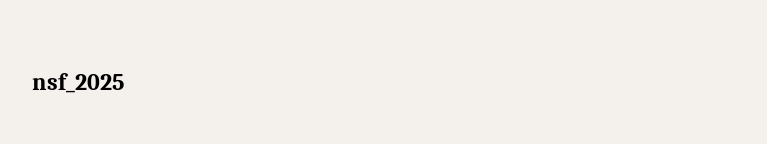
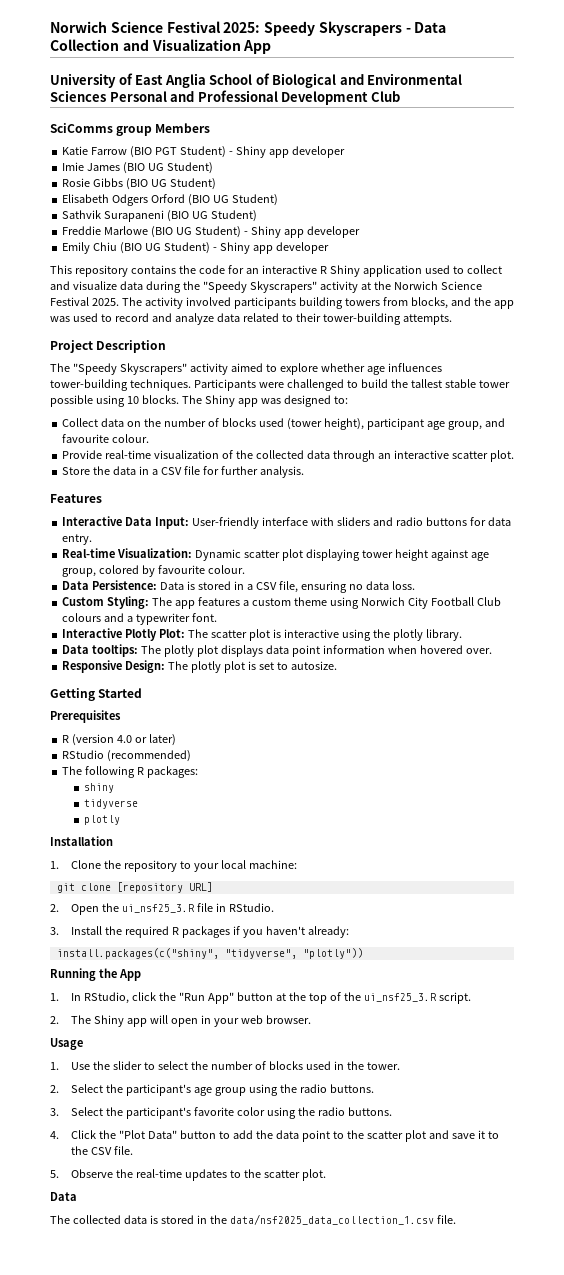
[32,73,124,93] nsf_2025 -> [50,21,447,36] [50,39,272,54] [50,73,463,88] [50,90,400,105] [50,123,211,136] [62,146,345,158] [62,162,213,174] [62,178,216,190] [62,194,278,206] [62,210,257,222] [62,226,360,238] [62,242,329,254] [50,265,502,277] [50,281,482,293] [50,297,514,309] [50,313,452,325] [50,340,167,353] [50,363,442,375] [50,379,510,391] [50,395,348,407] [62,418,505,430] [62,434,150,443] [62,450,514,462] [62,466,304,478] [50,494,102,503] [62,516,511,529] [62,534,93,545] [62,548,489,561] [62,565,245,577] [62,580,415,593] [62,596,501,609] [62,613,217,625] [62,628,462,641] [62,644,492,657] [62,660,337,673] [50,688,143,701] [50,710,121,723] [62,734,176,746] [62,750,192,762] [62,766,199,778] [83,783,114,793] [83,799,138,809] [83,815,120,825] [50,836,113,846] [50,860,298,872] [56,882,213,893] [50,903,275,915] [50,926,350,938] [56,948,363,959] [50,968,141,981] [50,992,472,1004] [50,1015,312,1027] [50,1038,83,1050] [50,1061,401,1070] [50,1084,375,1096] [50,1107,393,1119] [50,1130,499,1142] [71,1146,134,1155] [50,1169,327,1181] [50,1192,77,1201] [50,1214,456,1225] Norwich Science Festival 2025: Speedy Skyscrapers - Data Collection and Visualization App // University of East Anglia School of Biological and Environmental Sciences Personal and Professional Development Club // SciComms group Members // Katie Farrow (BIO PGT Student) - Shiny app developer // Imie James (BIO UG Student) // Rosie Gibbs (BIO UG Student) // Elisabeth Odgers Orford (BIO UG Student) // Sathvik Surapaneni (BIO UG Student) // Freddie Marlowe (BIO UG Student) - Shiny app developer // Emily Chiu (BIO UG Student) - Shiny app developer // This repository contains the code for an interactive R Shiny application used to collect and visualize data during the "Speedy Skyscrapers" activity at the Norwich Science Festival 2025. The activity involved participants building towers from blocks, and the app was used to record and analyze data related to their tower-building attempts. // Project Description // The "Speedy Skyscrapers" activity aimed to explore whether age influences tower-building techniques. Participants were challenged to build the tallest stable tower possible using 10 blocks. The Shiny app was designed to: // Collect data on the number of blocks used (tower height), participant age group, and favourite colour. // Provide real-time visualization of the collected data through an interactive scatter plot. // Store the data in a CSV file for further analysis. // Features // Interactive Data Input: User-friendly interface with sliders and radio buttons for data entry. // Real-time Visualization: Dynamic scatter plot displaying tower height against age group, colored by favourite colour. // Data Persistence: Data is stored in a CSV file, ensuring no data loss. // Custom Styling: The app features a custom theme using Norwich City Football Club colours and a typewriter font. // Interactive Plotly Plot: The scatter plot is interactive using the plotly library. // Data tooltips: The plotly plot displays data point information when hovered over. // Responsive Design: The plotly plot is set to autosize. // Getting Started // Prerequisites // R (version 4.0 or later) // RStudio (recommended) // The following R packages: // shiny // tidyverse // plotly // Installation // 1. Clone the repository to your local machine: // git clone [repository URL] // 2. Open the ui_nsf25_3.R file in RStudio. // 3. Install the required R packages if you haven't already: // install.packages(c("shiny", "tidyverse", "plotly")) // Running the App // 1. In RStudio, click the "Run App" button at the top of the ui_nsf25_3.R script. // 2. The Shiny app will open in your web browser. // Usage // 1. Use the slider to select the number of blocks used in the tower. // 2. Select the participant's age group using the radio buttons. // 3. Select the participant's favorite color using the radio buttons. // 4. Click the "Plot Data" button to add the data point to the scatter plot and save it to the CSV file. // 5. Observe the real-time updates to the scatter plot. // Data // The collected data is stored in the data/nsf2025_data_collection_1.csv file.

